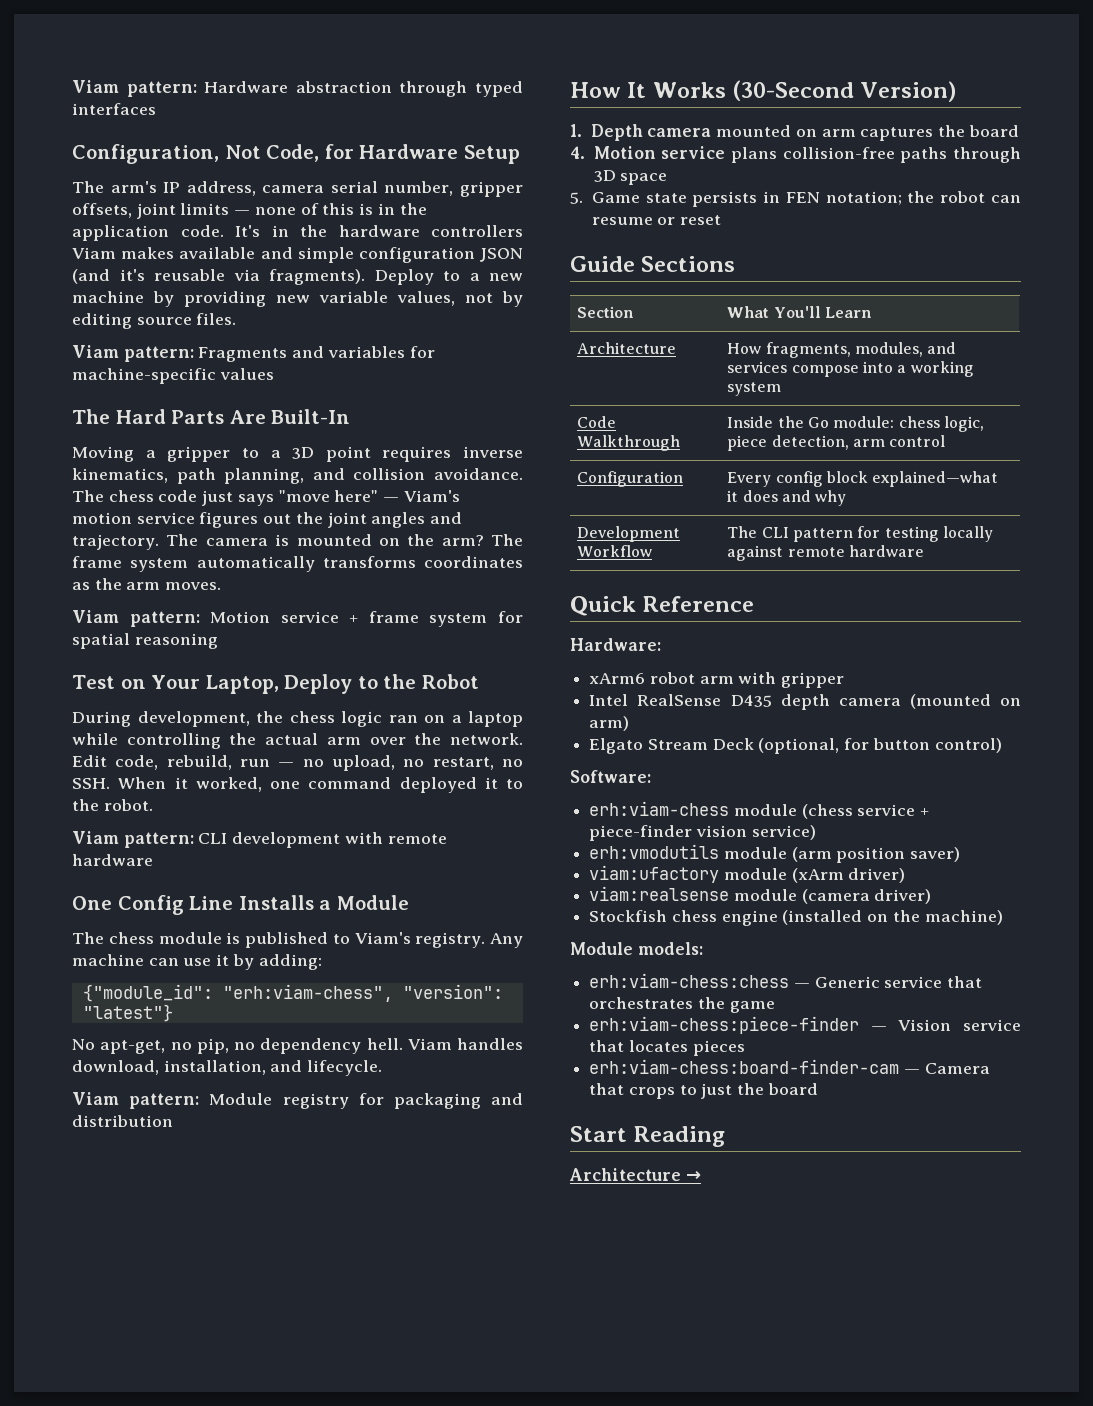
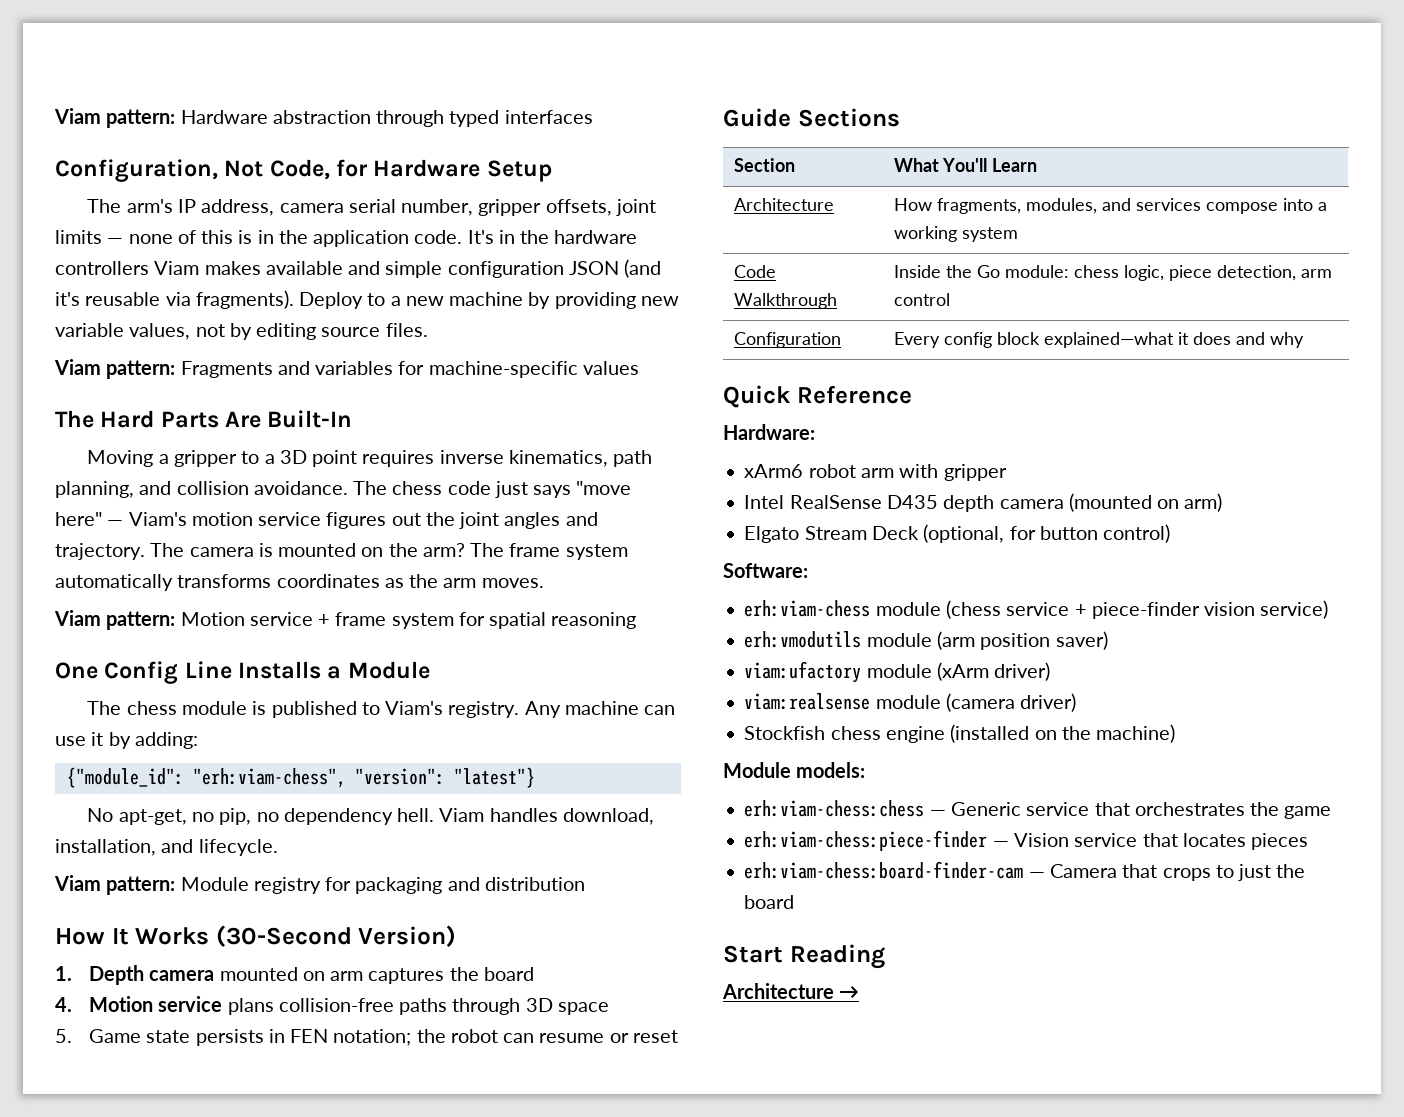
[72,674,479,694] [72,711,523,727] [72,733,523,749] [72,755,523,771] [72,777,523,793] [72,799,153,811] [72,831,447,848] [72,854,153,866] // Test on Your Laptop, Deploy to the Robot // During development, the chess logic ran on a laptop while controlling the actual arm over the network. Edit code, rebuild, run — no upload, no restart, no SSH. When it worked, one command deployed it to the robot. // Viam pattern: CLI development with remote hardware -> (637, 620) none
[577,526,681,542] [577,545,653,557] [727,526,993,542] [727,545,925,561] // Development Workflow | The CLI pattern for testing locally against remote hardware -> (1304, 340) none

